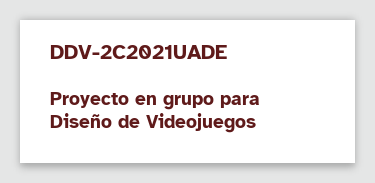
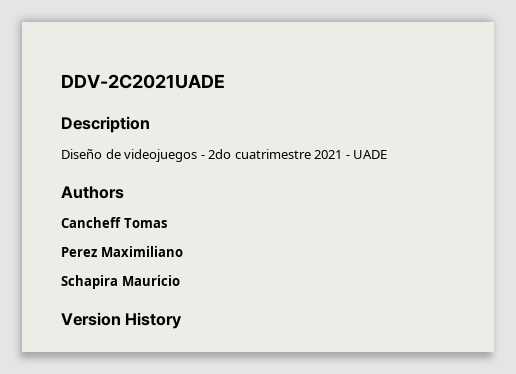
[50,92,260,110] [50,113,256,133] Proyecto en grupo para Diseño de Videojuegos -> [61,116,150,133] [61,149,388,162] [61,186,124,199] [61,217,167,228] [61,246,183,257] [61,275,180,289] [61,312,183,329] Description // Diseño de videojuegos - 2do cuatrimestre 2021 - UADE // Authors // Cancheff Tomas // Perez Maximiliano // Schapira Mauricio // Version History

